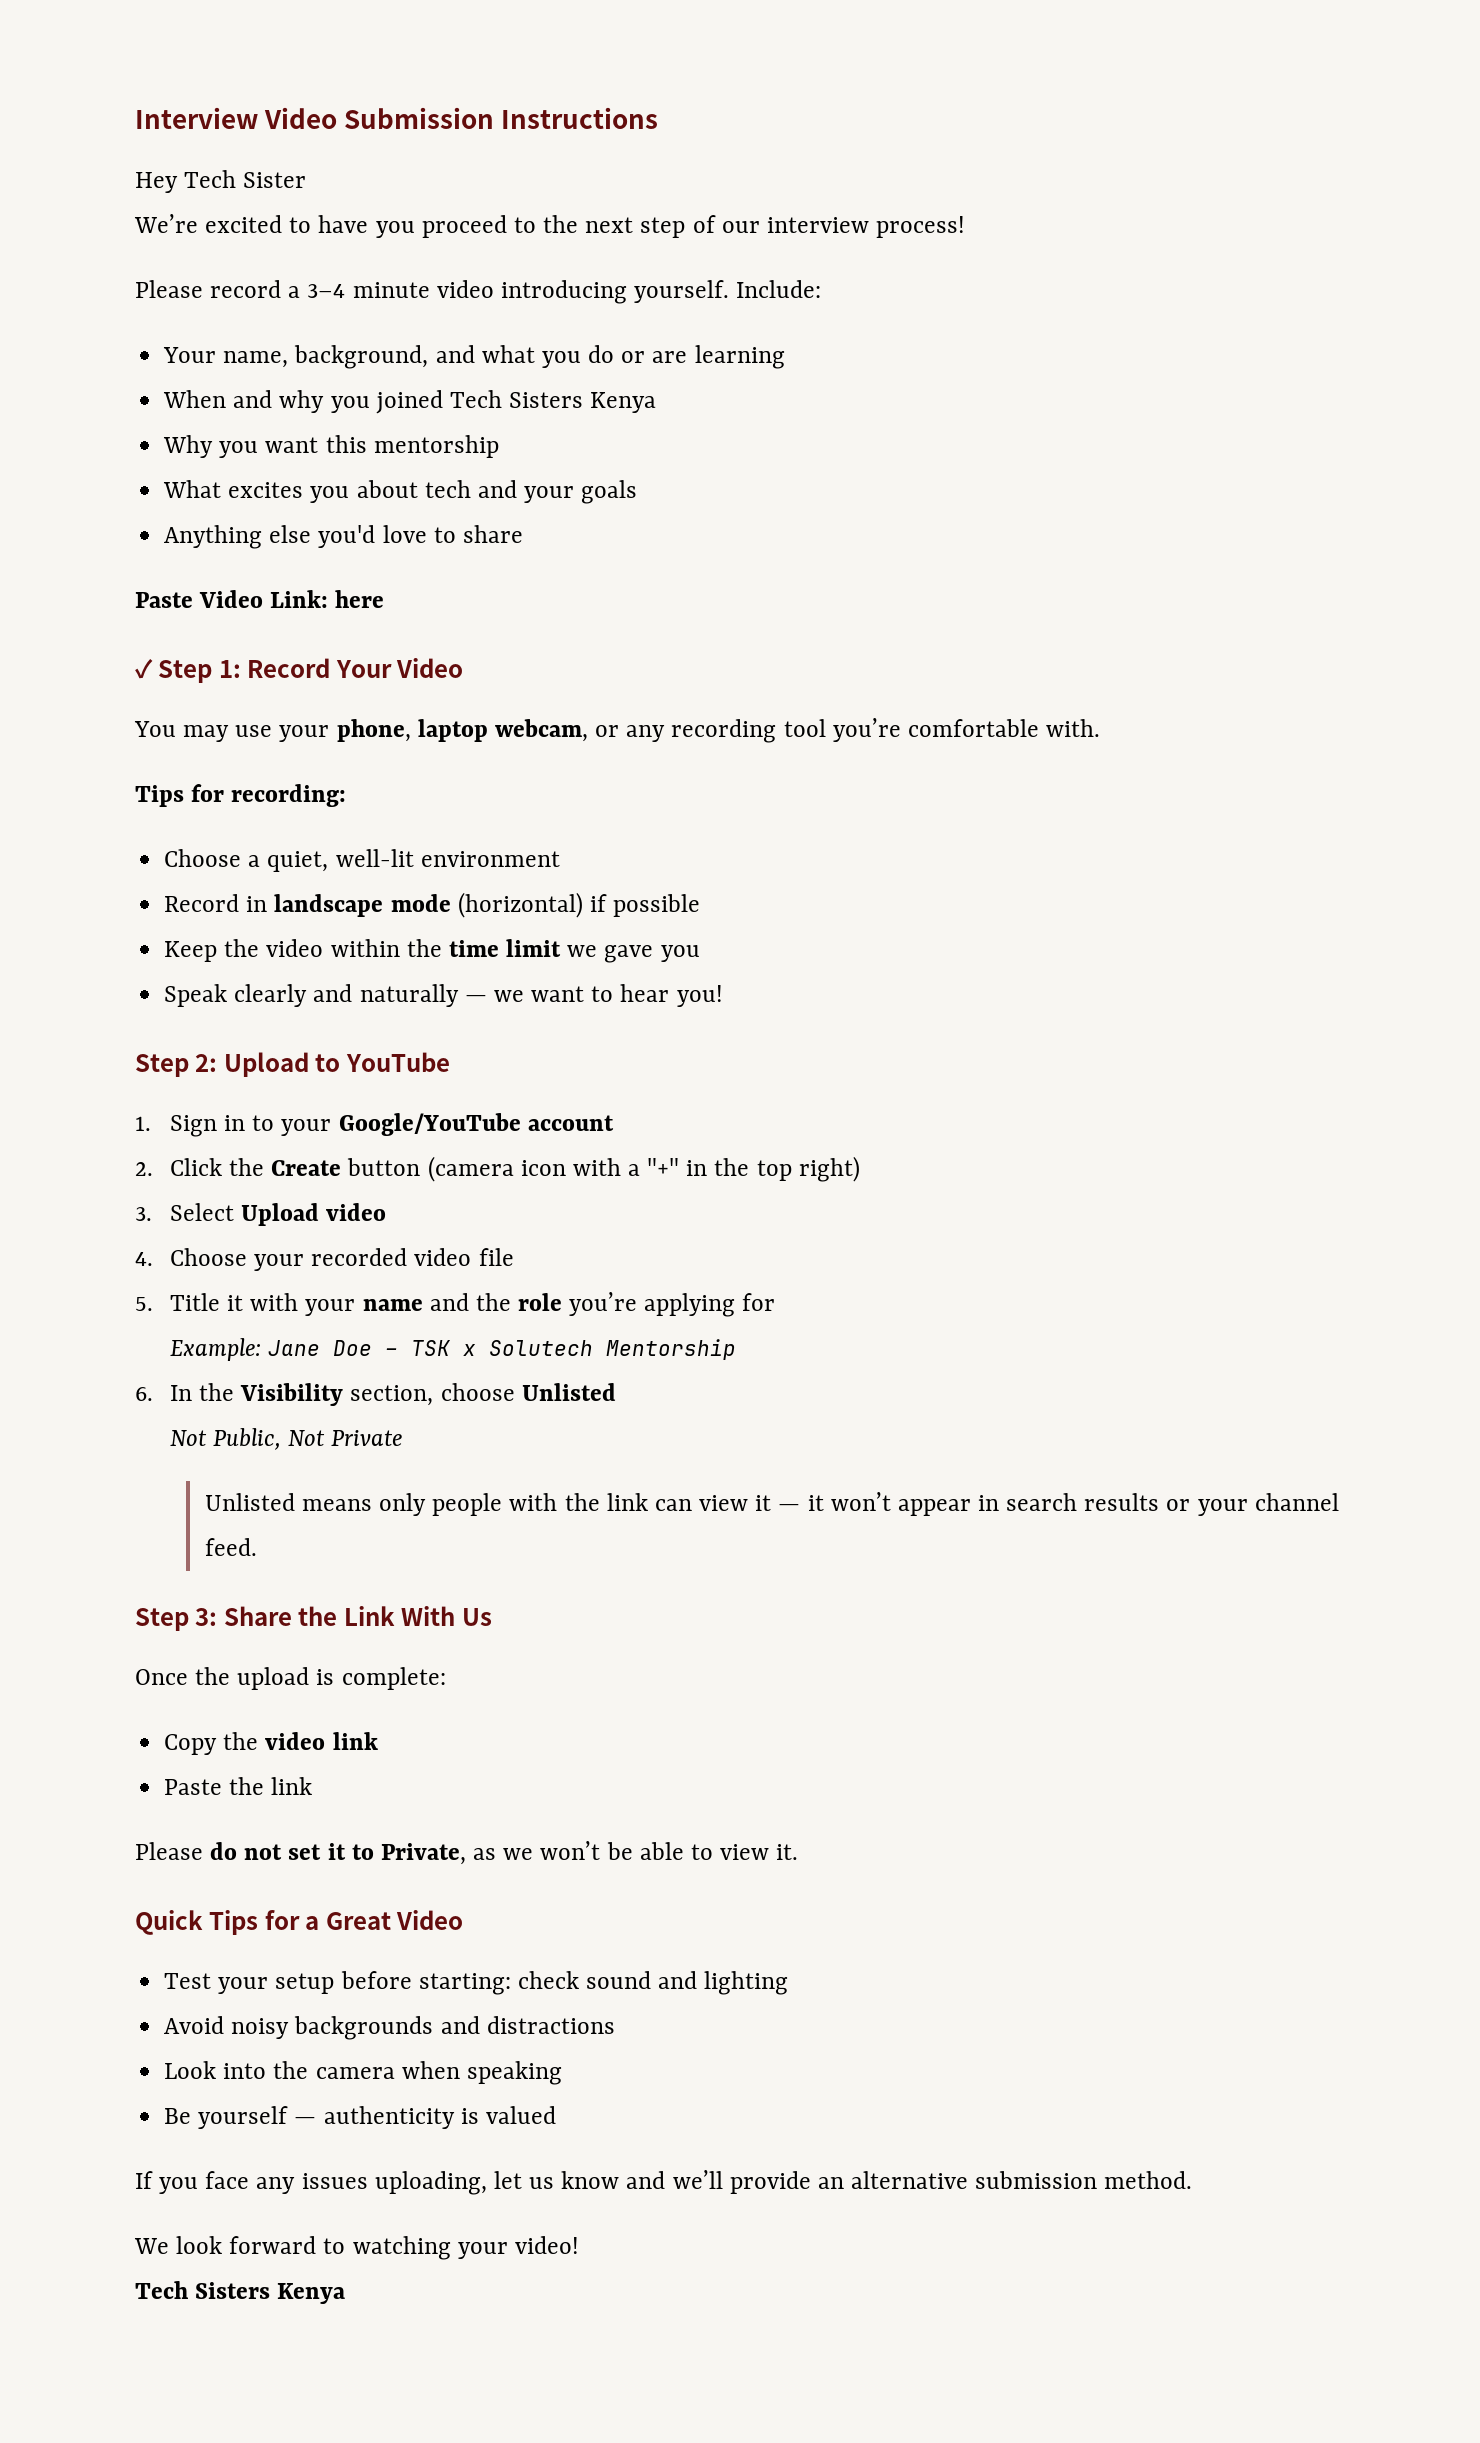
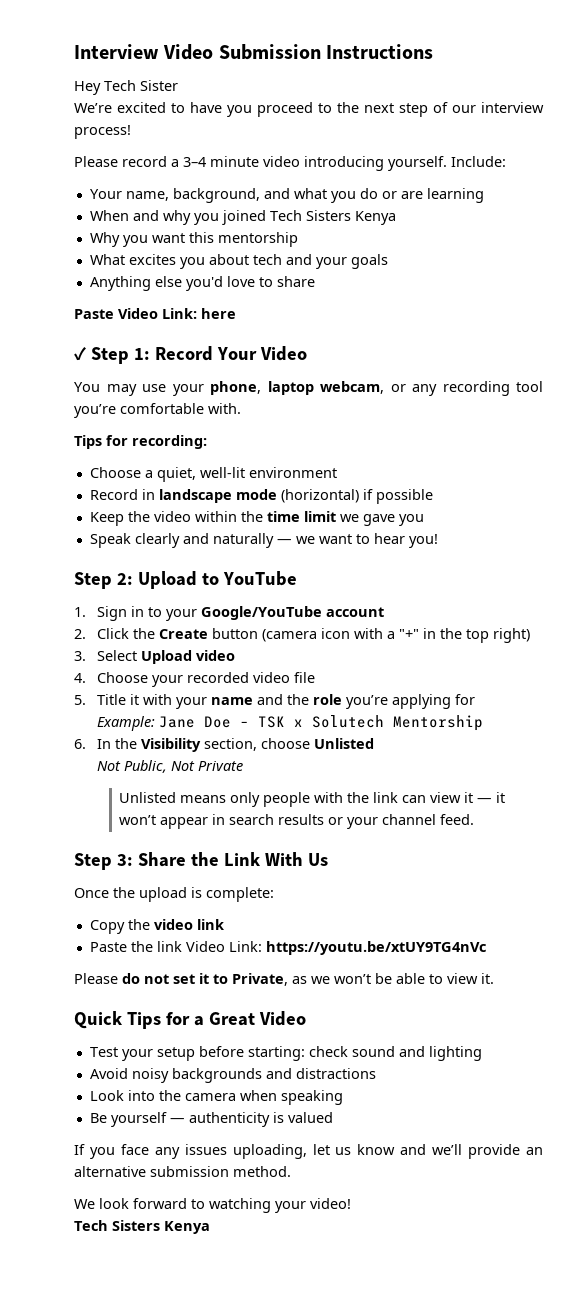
(313, 1786) none -> [185,941,486,955] Video Link: https://youtu.be/xtUY9TG4nVc

